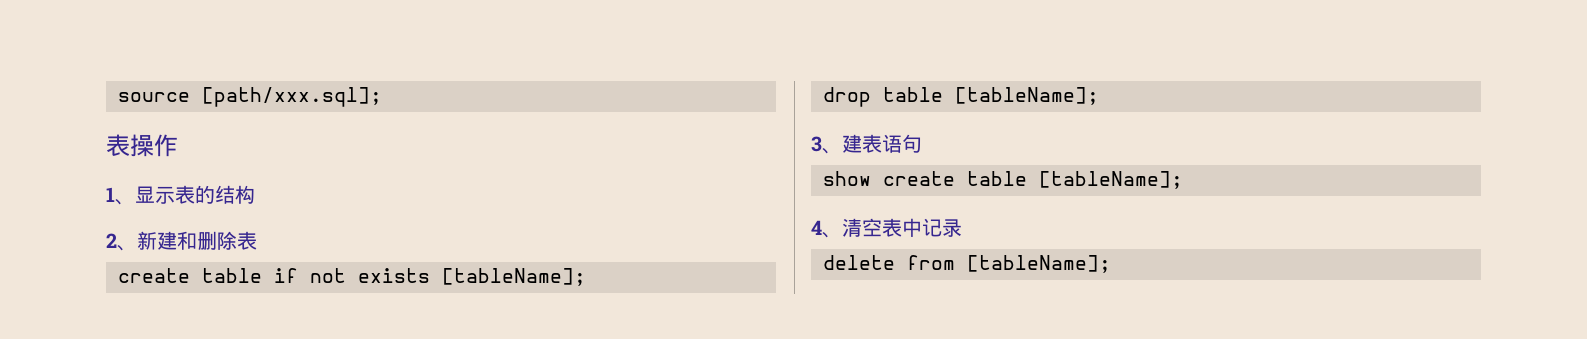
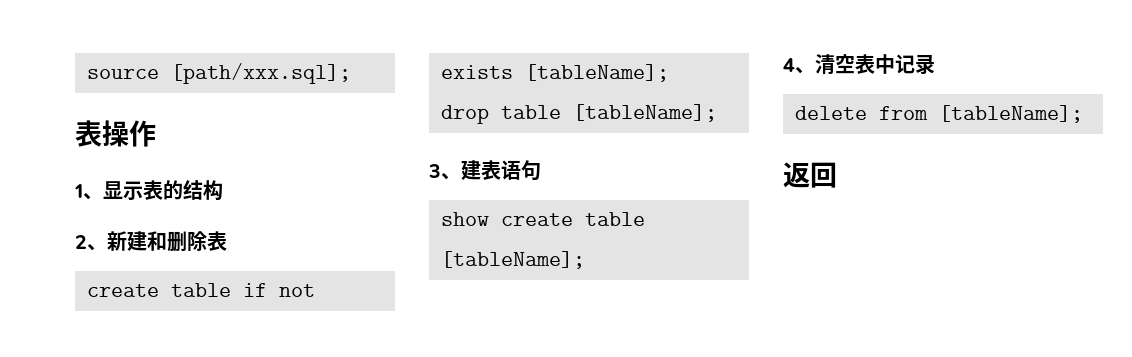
(1111, 264) none -> [783,162,837,188] // 返回

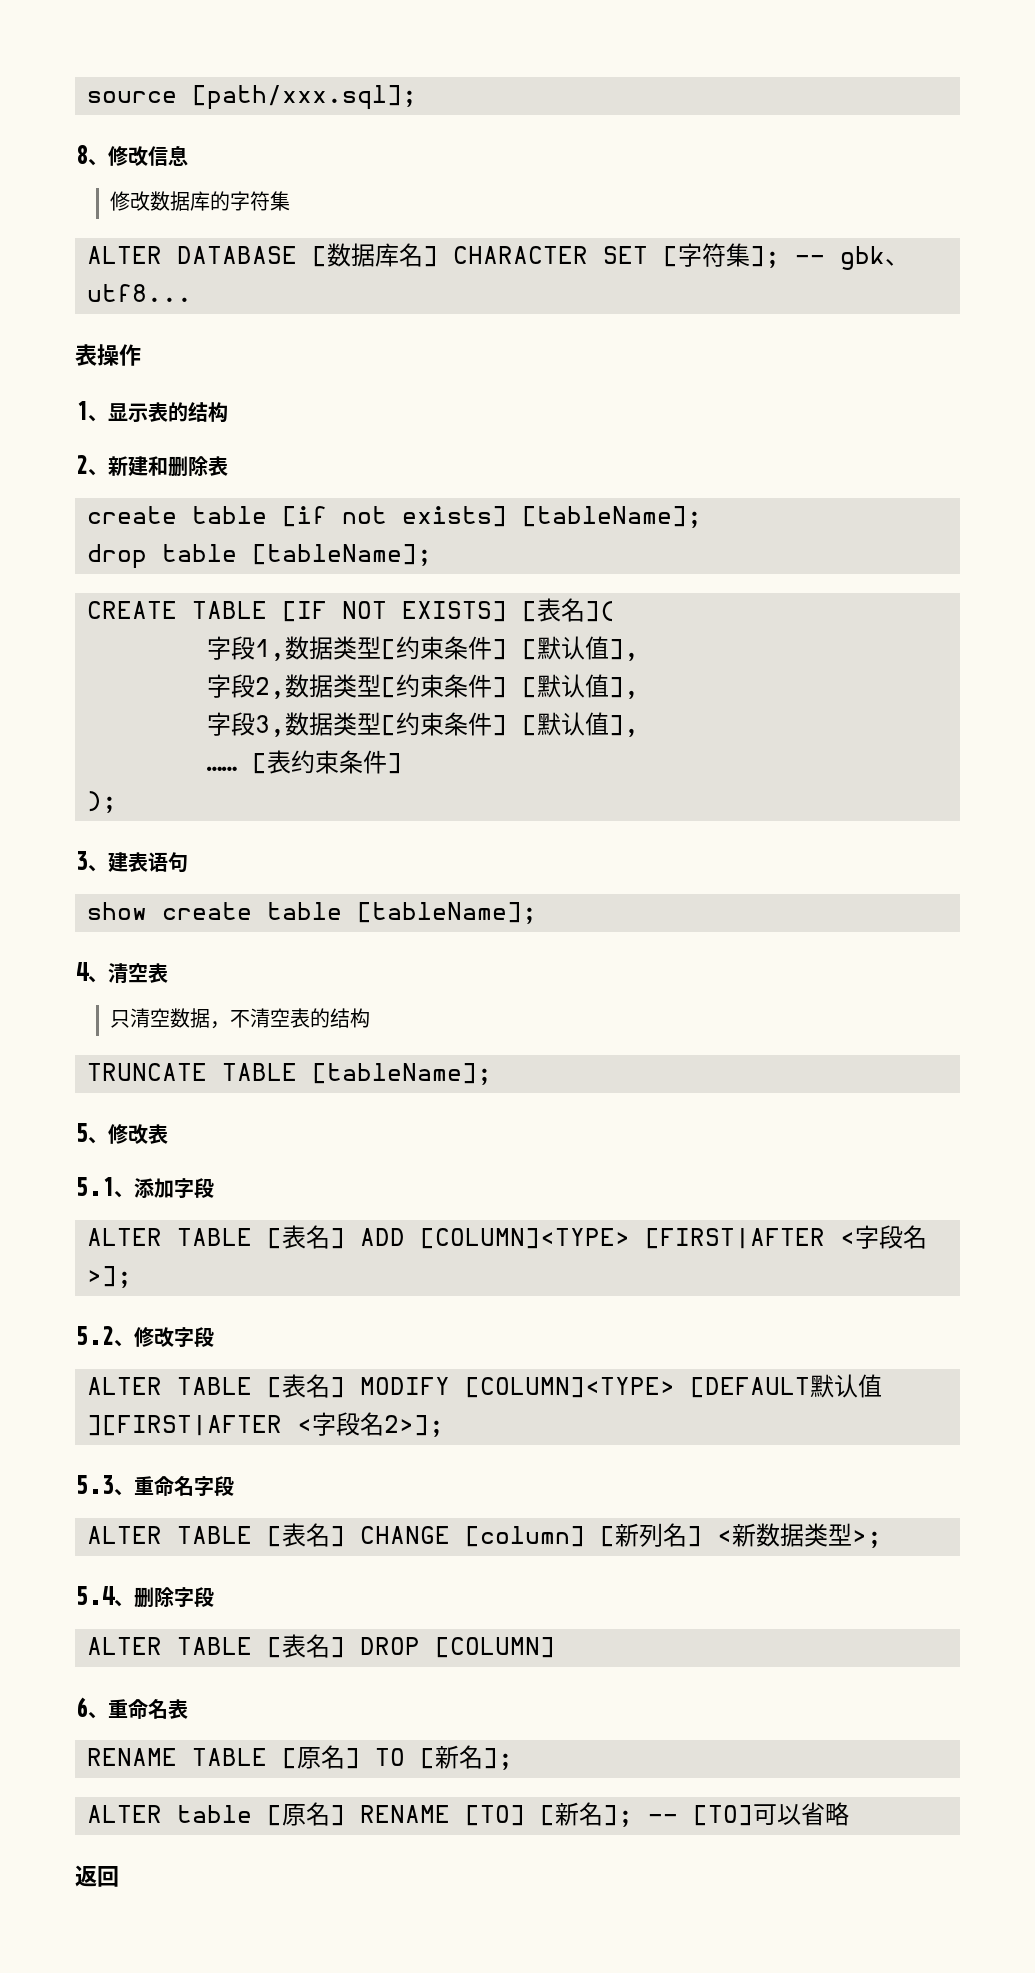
(351, 73) none -> [75,145,188,166] [110,191,291,211] [87,243,909,270] [87,284,192,302] // 8、修改信息 // 修改数据库的字符集 // ALTER DATABASE [数据库名] CHARACTER SET [字符集]; -- gbk、utf8...
[243,283,315,297] [441,65,513,79] if not exists -> [282,506,507,527] [if not exists]
(717, 113) none -> [87,598,615,622] [207,636,639,661] [207,674,639,699] [207,712,639,737] [207,750,402,774] [87,791,117,813] // CREATE TABLE [IF NOT EXISTS] [表名]( // 字段1,数据类型[约束条件] [默认值], // 字段2,数据类型[约束条件] [默认值], // 字段3,数据类型[约束条件] [默认值], // …… [表约束条件] // );
[875,54,935,75] [795,105,1083,123] 中记录 // delete from [tableName]; -> [110,1008,371,1029] [87,1063,492,1085] [75,1123,168,1144] [75,1177,214,1198] [87,1225,927,1249] [87,1266,132,1288] [75,1326,214,1347] [87,1374,882,1398] [87,1412,444,1437] [75,1475,234,1496] [87,1523,882,1548] [75,1586,214,1608] [87,1634,555,1658] [75,1697,188,1719] [87,1745,513,1770] [87,1802,849,1827] // 只清空数据，不清空表的结构 // TRUNCATE TABLE [tableName]; // 5、修改表 // 5.1、添加字段 // ALTER TABLE [表名] ADD [COLUMN]<TYPE> [FIRST|AFTER <字段名>]; // 5.2、修改字段 // ALTER TABLE [表名] MODIFY [COLUMN]<TYPE> [DEFAULT默认值][FIRST|AFTER <字段名2>]; // 5.3、重命名字段 // ALTER TABLE [表名] CHANGE [column] [新列名] <新数据类型>; // 5.4、删除字段 // ALTER TABLE [表名] DROP [COLUMN] // 6、重命名表 // RENAME TABLE [原名] TO [新名]; // ALTER table [原名] RENAME [TO] [新名]; -- [TO]可以省略

